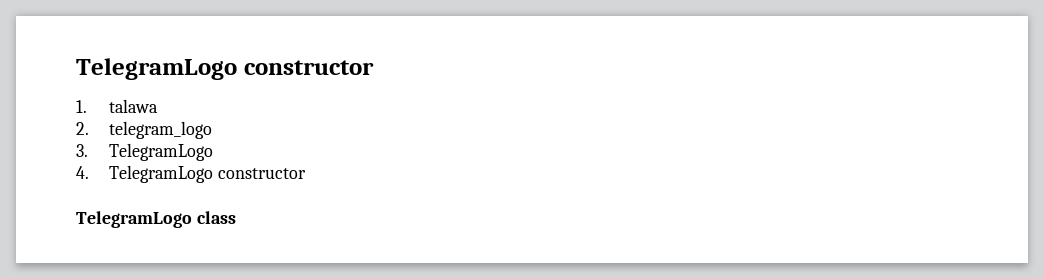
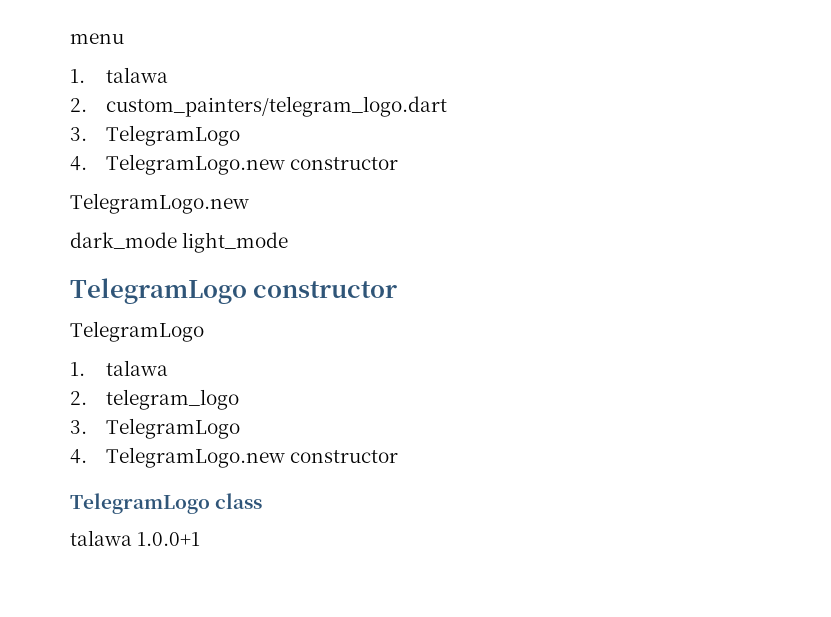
[76,58,374,80] TelegramLogo constructor -> [70,33,124,44] [70,67,168,83] [70,96,447,117] [70,125,240,146] [70,154,399,175] [70,193,249,214] [70,232,289,253] [70,278,398,304] [70,321,204,342] menu // 1. talawa // 2. custom_painters/telegram_logo.dart // 3. TelegramLogo // 4. TelegramLogo.new constructor // TelegramLogo.new // dark_mode light_mode // TelegramLogo constructor // TelegramLogo
[109,165,214,183] TelegramLogo -> [105,447,285,468] TelegramLogo.new
(236, 217) none -> [70,530,201,546] // talawa 1.0.0+1

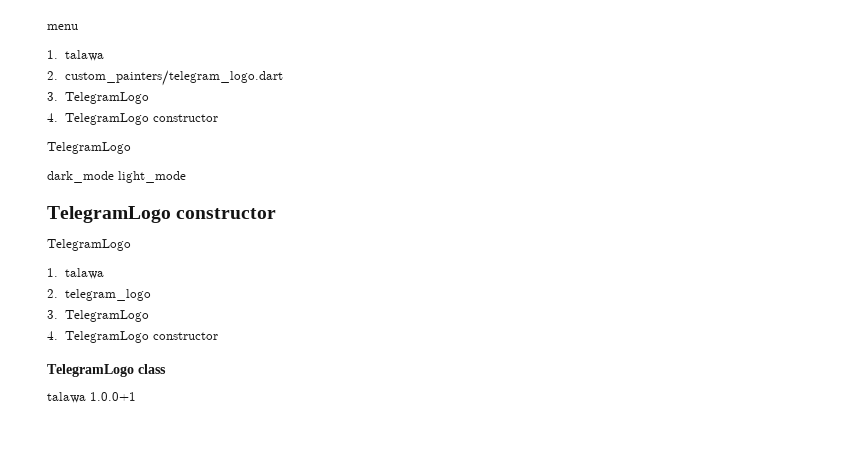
[105,154,399,175] [70,193,249,214] TelegramLogo.new constructor // TelegramLogo.new -> [65,113,219,125] [47,142,131,154] TelegramLogo constructor // TelegramLogo
[105,447,285,468] TelegramLogo.new -> [65,331,150,343] TelegramLogo

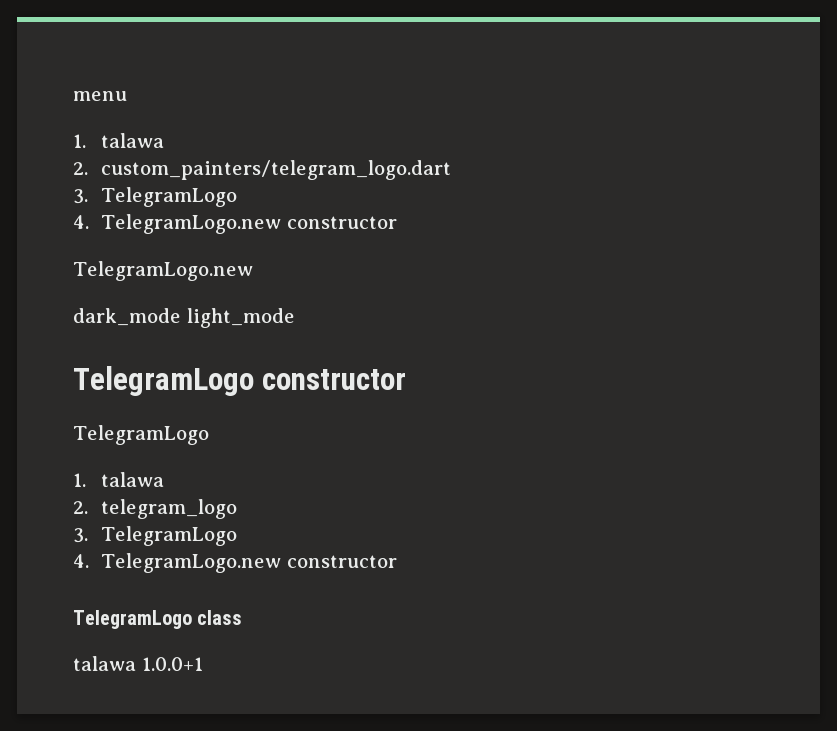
[65,113,219,125] [47,142,131,154] TelegramLogo constructor // TelegramLogo -> [101,214,397,234] [73,261,253,281] TelegramLogo.new constructor // TelegramLogo.new
[65,331,150,343] TelegramLogo -> [101,553,282,573] TelegramLogo.new

